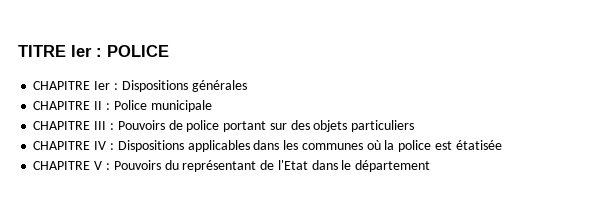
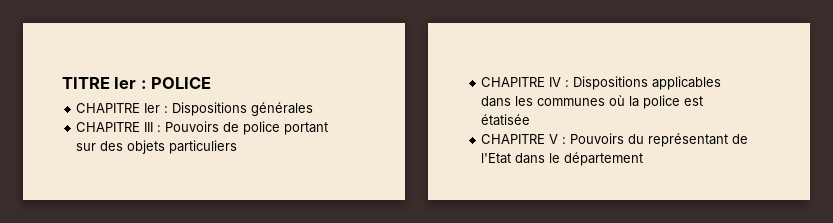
[33,100,212,112] // CHAPITRE II : Police municipale -> (314, 109) none

